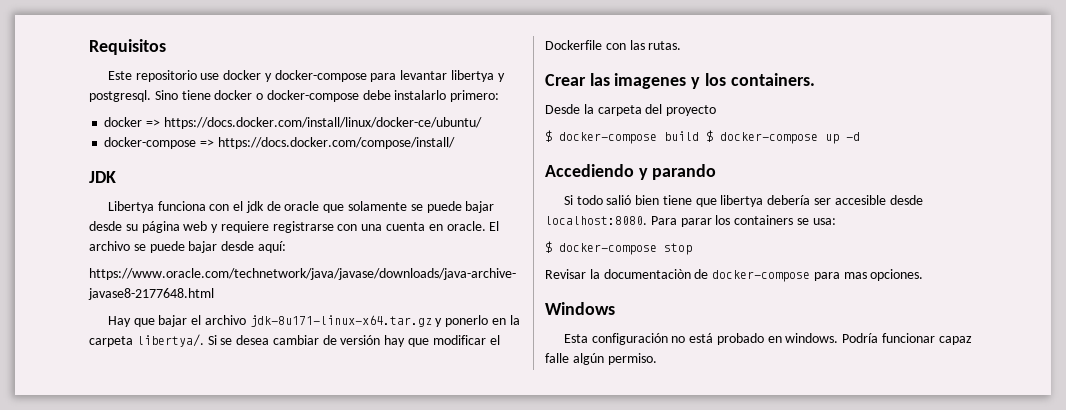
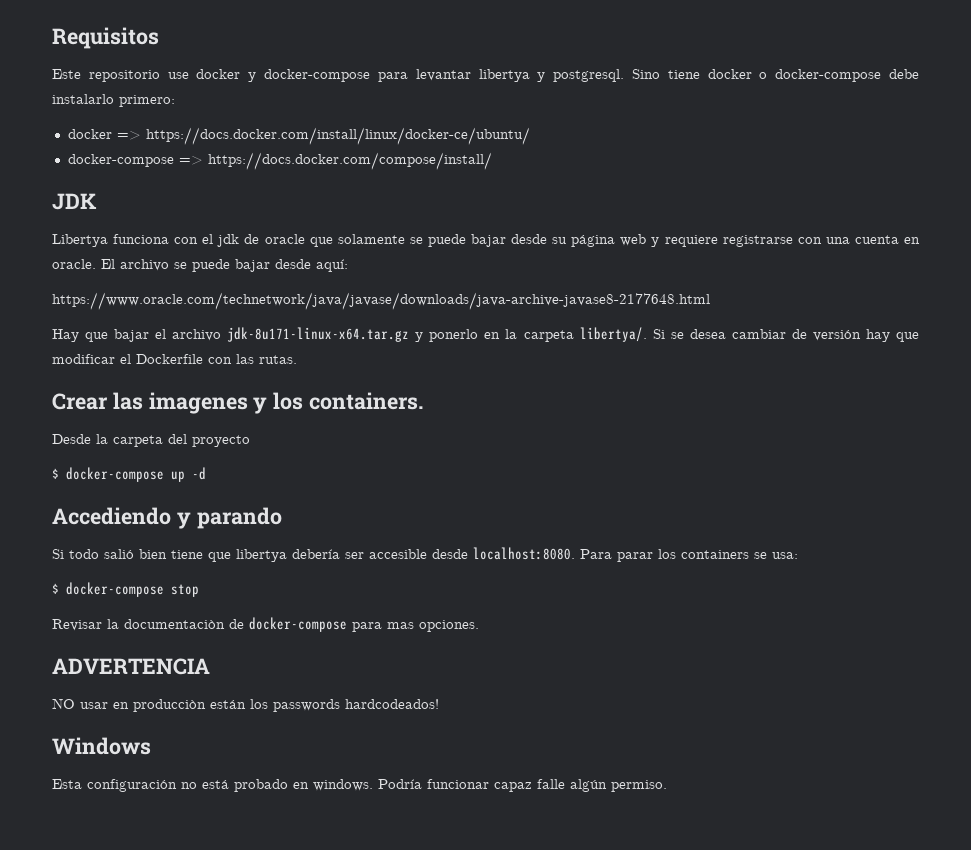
[664,130,818,144] build $ docker-compose -> (164, 474) none
(924, 275) none -> [52,658,210,675] [52,698,439,712] // ADVERTENCIA // NO usar en producciòn están los passwords hardcodeados!

